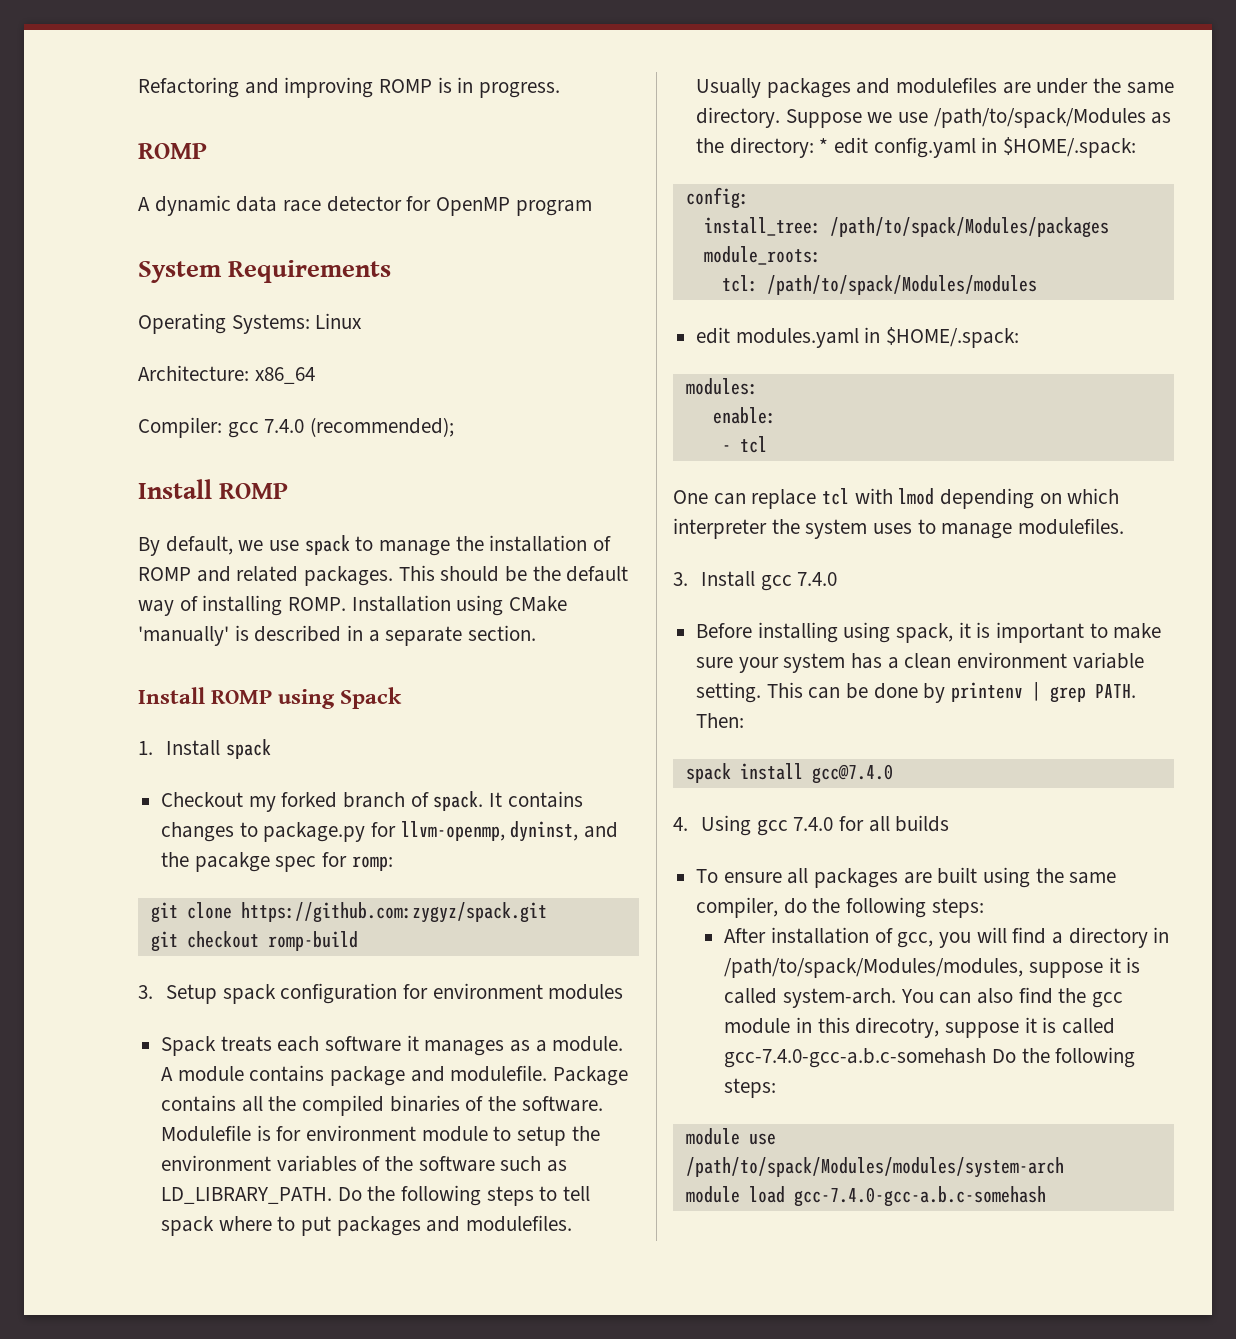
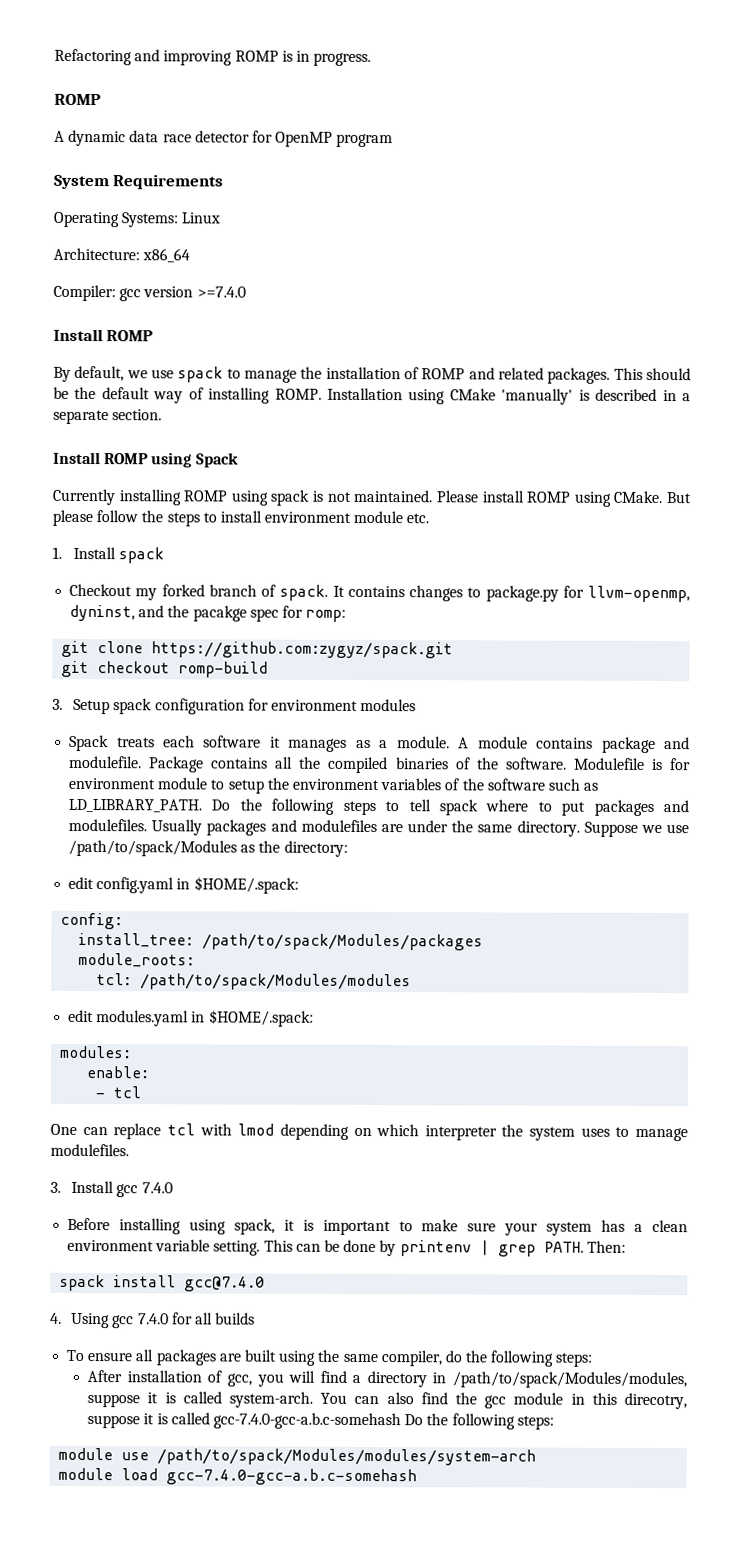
[264,417,455,437] 7.4.0 (recommended); -> [143,286,246,298] version >=7.4.0
(403, 698) none -> [52,488,692,507] [52,509,430,527] // Currently installing ROMP using spack is not maintained. Please install ROMP using CMake. But please follow the steps to install environment module etc.
[819,138,829,153] * -> (348, 848) //

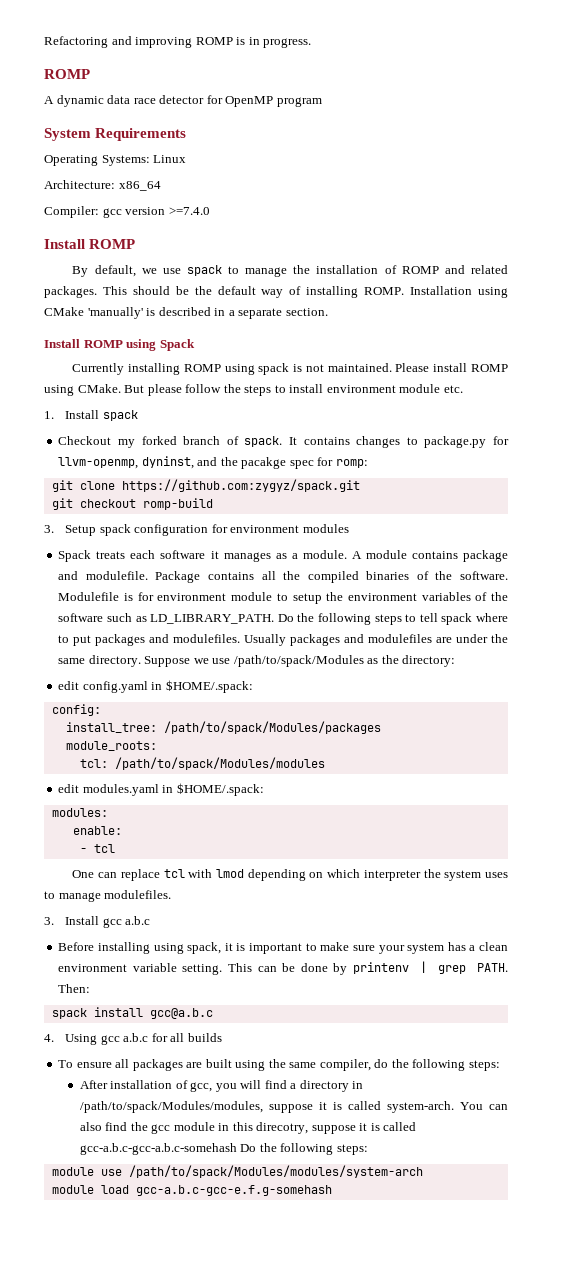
[141,1182,173,1194] 7.4.0 -> [125,916,151,925] a.b.c
[184,1276,266,1292] gcc@7.4.0 -> [149,1008,213,1019] gcc@a.b.c
[137,1313,169,1325] 7.4.0 -> [123,1033,149,1042] a.b.c
[213,1412,402,1430] gcc-7.4.0-gcc-a.b.c-somehash -> [79,1143,237,1155] gcc-a.b.c-gcc-a.b.c-somehash
[166,1468,418,1486] gcc-7.4.0-gcc-a.b.c-somehash -> [135,1185,332,1196] gcc-a.b.c-gcc-e.f.g-somehash

